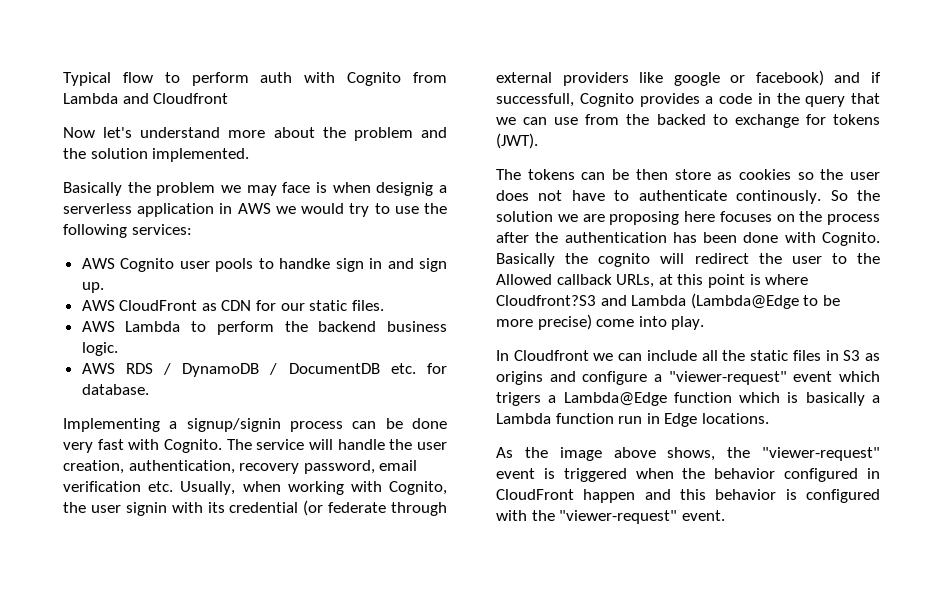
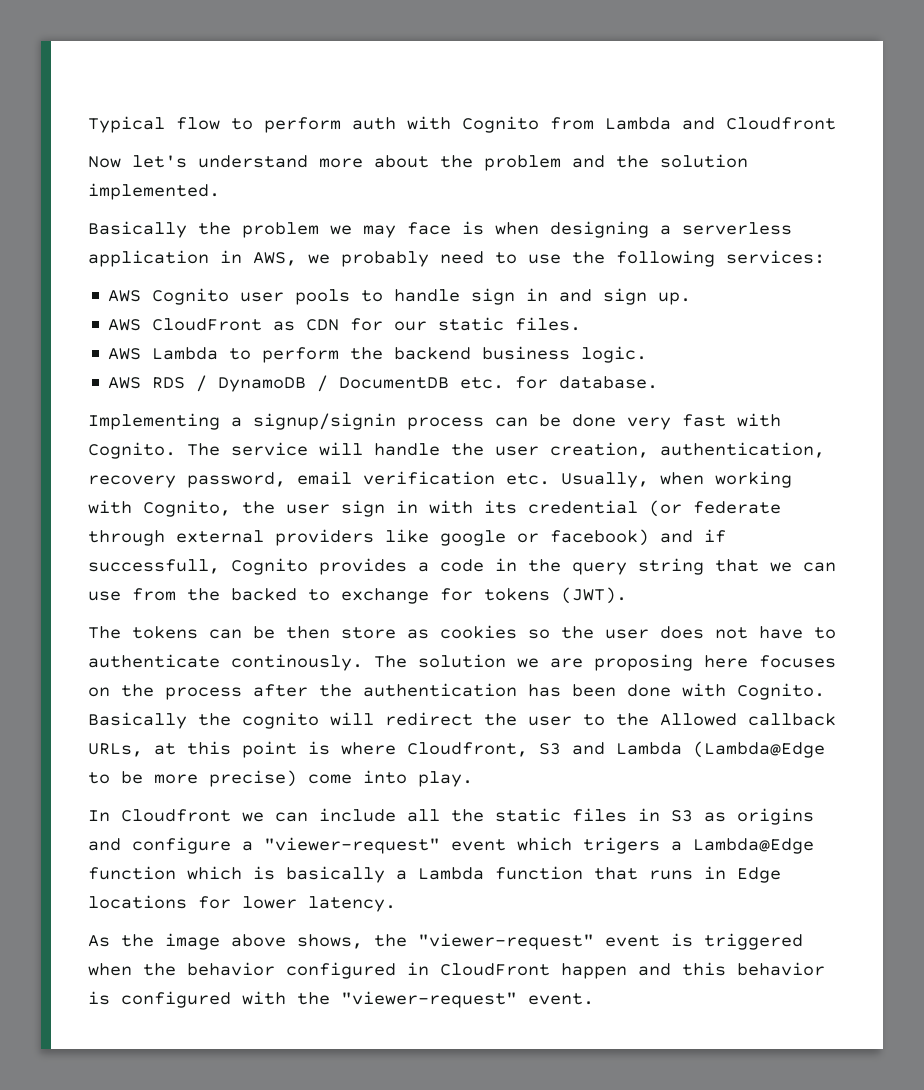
[376,182,434,196] designig -> [550,221,649,238] designing
[237,203,370,217] AWS we would try -> [253,251,484,267] AWS, we probably need
[279,258,331,269] handke -> [394,289,461,302] handle
[125,502,167,516] signin -> [341,500,418,517] sign in
(846, 101) none -> [638,558,704,575] string
[830,190,880,201] So the -> [374,655,407,668] The
[496,295,596,306] Cloudfront?S3 -> [407,742,561,757] Cloudfront, S3
[618,413,769,427] run in Edge locations. -> [594,866,781,883] [88,895,396,912] that runs in Edge locations for lower latency.

